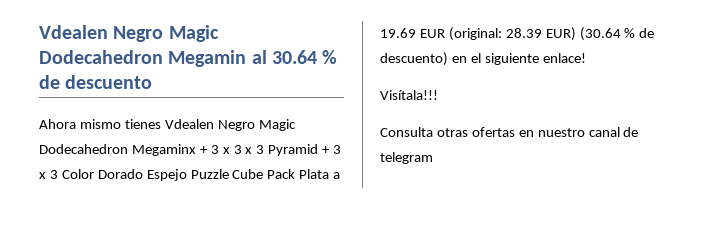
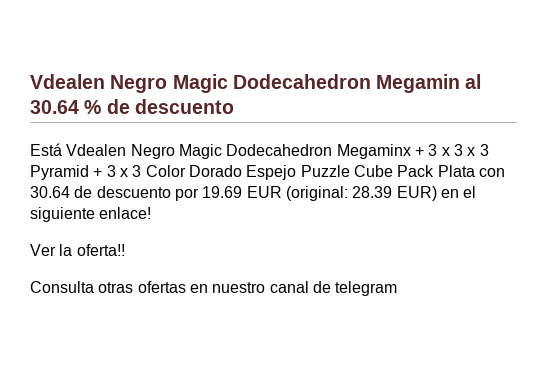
[39,119,161,129] Ahora mismo tienes -> [30,143,62,156] Está
[333,172,341,179] a -> [478,168,505,177] [30,186,199,201] con 30.64 de descuento por
[579,27,655,41] [380,52,448,66] (30.64 % de descuento) -> (437, 193) none
[380,90,438,100] Visítala!!! -> [30,244,125,256] Ver la oferta!!

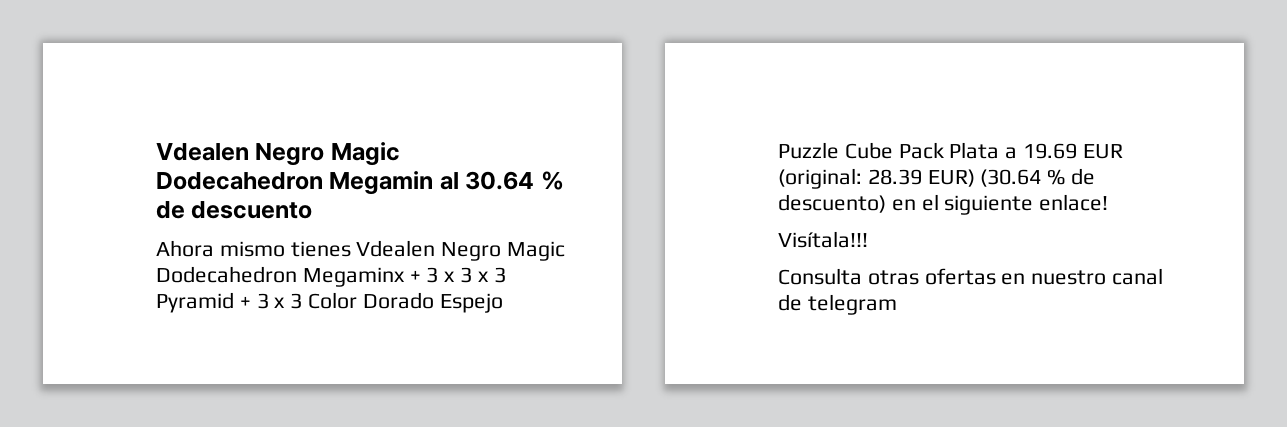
[30,143,62,156] Está -> [156,240,351,257] Ahora mismo tienes
[478,168,505,177] [30,186,199,201] con 30.64 de descuento por -> [1005,147,1018,159] a
(437, 193) none -> [980,168,1096,187] [778,194,886,213] (30.64 % de descuento)
[30,244,125,256] Ver la oferta!! -> [778,231,868,248] Visítala!!!

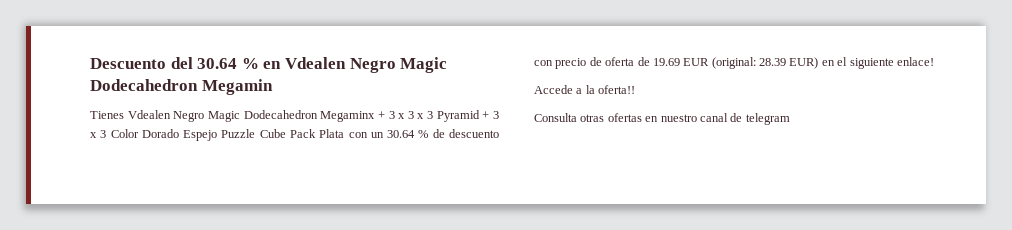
(156, 152) none -> [90,57,282,69] Descuento del 30.64 % en
[439,171,564,190] [156,201,313,219] [156,240,351,257] al 30.64 % de descuento // Ahora mismo tienes -> [90,111,124,119] // Tienes
[1005,147,1018,159] a -> [348,129,499,138] [534,57,650,69] con un 30.64 % de descuento con precio de oferta de
[980,168,1096,187] [778,194,886,213] (30.64 % de descuento) -> (819, 63) none
[778,231,868,248] Visítala!!! -> [534,85,636,94] Accede a la oferta!!

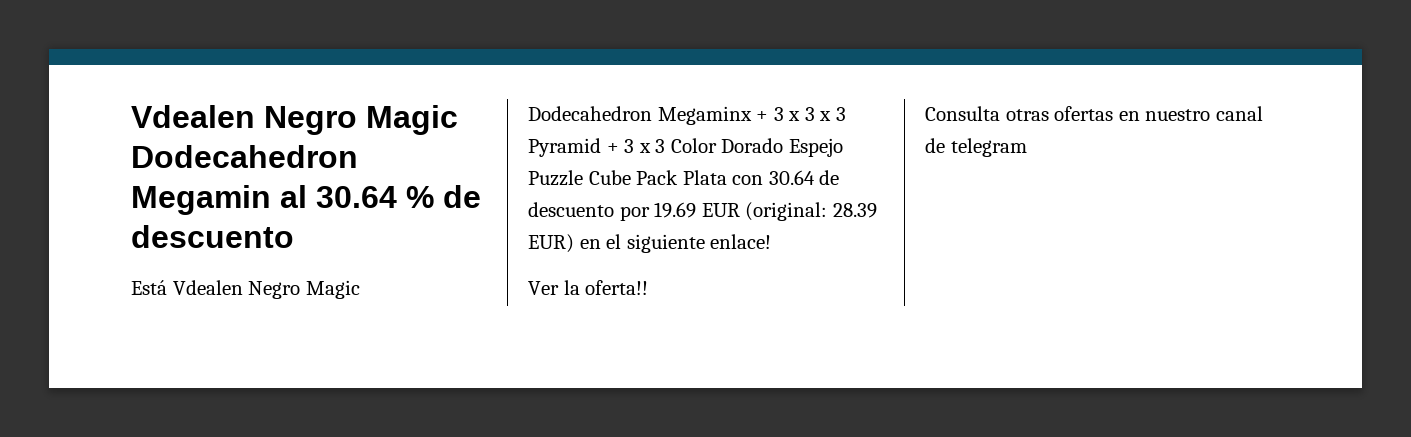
[90,57,282,69] Descuento del 30.64 % en -> (131, 116) none
[90,111,124,119] // Tienes -> [280,185,481,208] [131,225,294,248] [131,280,167,295] al 30.64 % de descuento // Está
[370,129,499,138] [534,57,650,69] un 30.64 % de descuento con precio de oferta de -> [768,170,840,185] [528,202,650,221] 30.64 de descuento por
[534,85,583,94] Accede a -> [528,281,559,295] Ver

